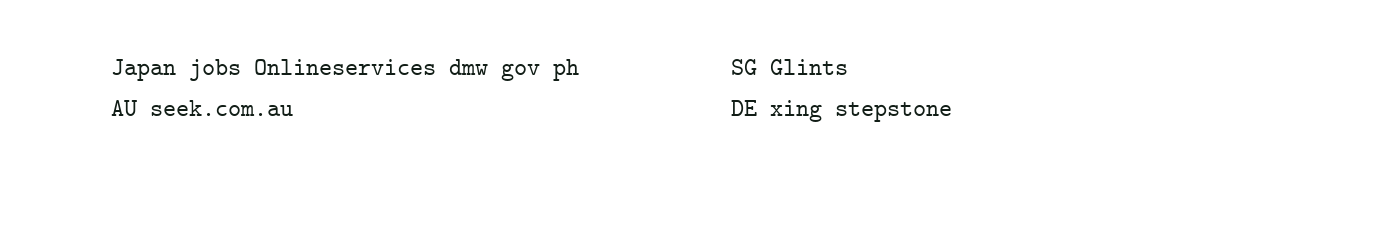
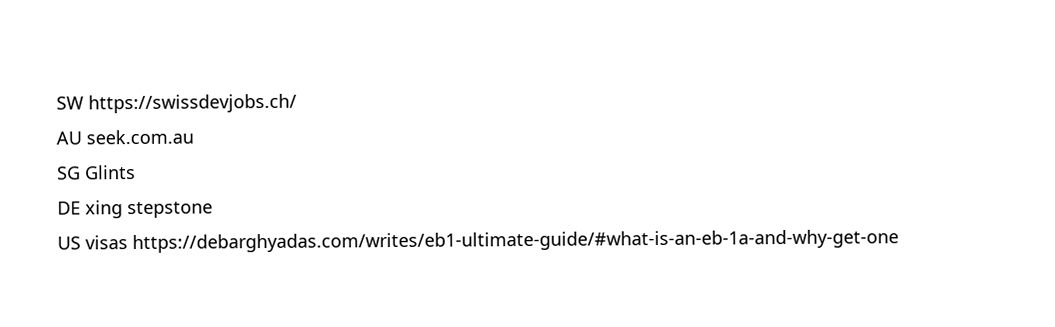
[111,59,579,81] Japan jobs Onlineservices dmw gov ph -> [56,93,297,114] SW https://swissdevjobs.ch/
(952, 112) none -> [57,229,899,254] // US visas https://debarghyadas.com/writes/eb1-ultimate-guide/#what-is-an-eb-1a-and-why-get-one

